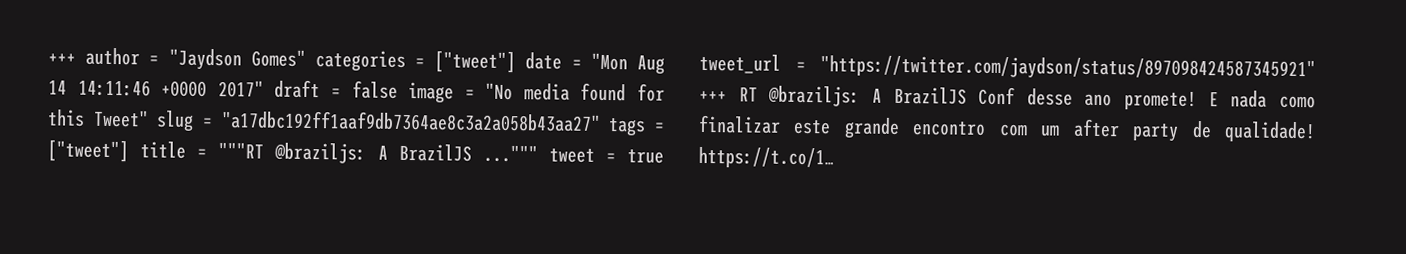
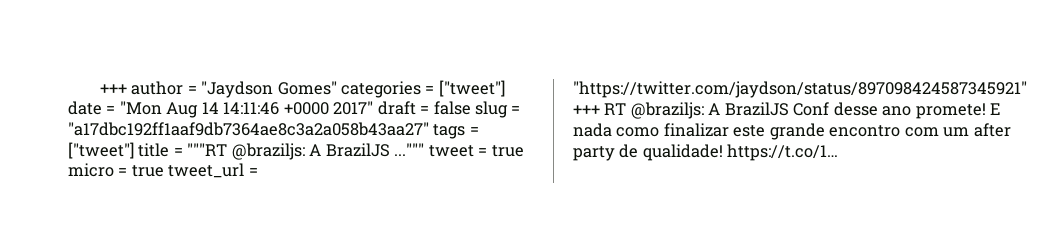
[408,82,665,104] [47,109,149,128] image = "No media found for this Tweet" -> (471, 108) none
(665, 156) none -> [68,163,164,177] micro = true

